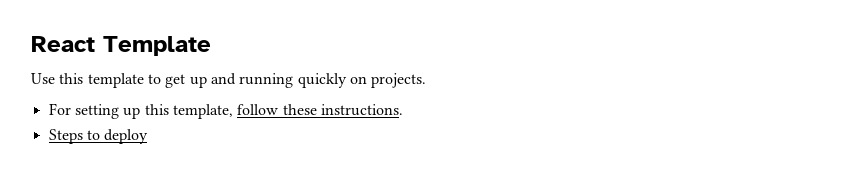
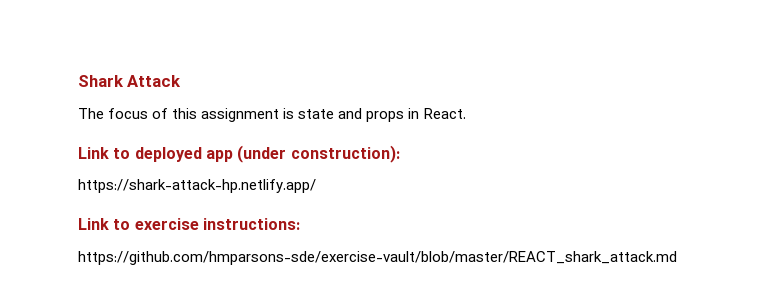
[31,36,211,56] [31,73,427,88] [48,103,403,119] [48,129,149,144] React Template // Use this template to get up and running quickly on projects. // For setting up this template, follow these instructions. // Steps to deploy -> [78,75,182,87] [78,108,466,122] [78,145,400,163] [78,179,316,193] [78,218,300,230] [78,251,677,265] Shark Attack // The focus of this assignment is state and props in React. // Link to deployed app (under construction): // https://shark-attack-hp.netlify.app/ // Link to exercise instructions: // https://github.com/hmparsons-sde/exercise-vault/blob/master/REACT_shark_attack.md

